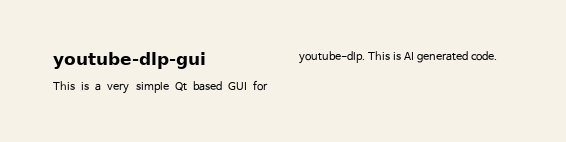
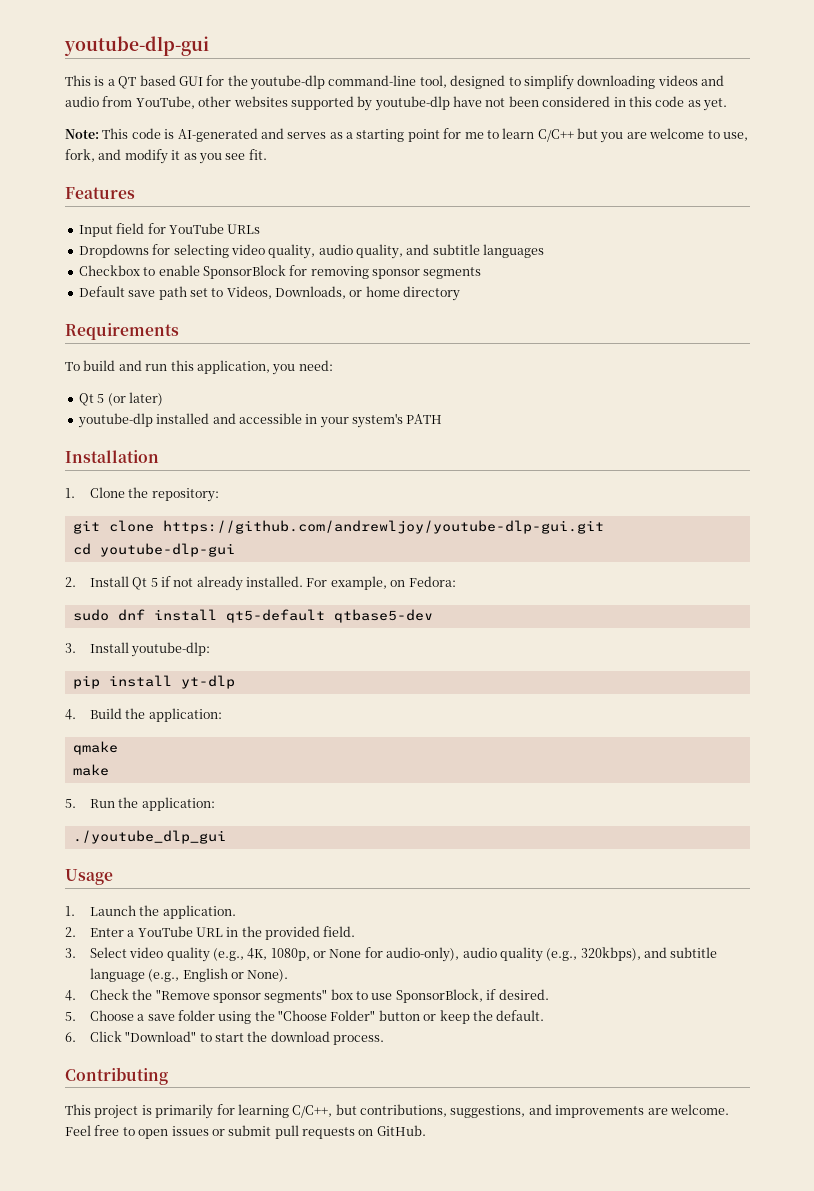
[107,80,268,94] [299,51,497,64] very simple Qt based GUI for youtube-dlp. This is AI generated code. -> [118,75,724,90] [65,96,727,111] [65,128,748,143] [65,149,267,164] [65,187,135,199] [78,223,261,237] [78,244,545,259] [78,265,482,279] [78,286,461,301] [65,323,179,340] [65,360,333,375] [78,392,163,406] [77,413,443,428] [65,450,159,463] [65,487,219,502] [72,520,604,534] [72,543,235,557] [65,576,456,591] [72,609,433,623] [65,642,211,657] [72,675,235,689] [65,708,222,722] [72,741,118,755] [72,764,109,776] [65,797,215,811] [72,830,226,844] [65,869,113,885] [65,905,236,919] [65,926,356,940] [65,947,718,962] [89,968,289,982] [65,989,549,1003] [65,1010,545,1024] [65,1031,385,1045] [65,1067,168,1085] [65,1104,729,1119] [65,1125,426,1139] QT based GUI for the youtube-dlp command-line tool, designed to simplify downloading videos and audio from YouTube, other websites supported by youtube-dlp have not been considered in this code as yet. // Note: This code is AI-generated and serves as a starting point for me to learn C/C++ but you are welcome to use, fork, and modify it as you see fit. // Features // Input field for YouTube URLs // Dropdowns for selecting video quality, audio quality, and subtitle languages // Checkbox to enable SponsorBlock for removing sponsor segments // Default save path set to Videos, Downloads, or home directory // Requirements // To build and run this application, you need: // Qt 5 (or later) // youtube-dlp installed and accessible in your system's PATH // Installation // 1. Clone the repository: // git clone https://github.com/andrewljoy/youtube-dlp-gui.git // cd youtube-dlp-gui // 2. Install Qt 5 if not already installed. For example, on Fedora: // sudo dnf install qt5-default qtbase5-dev // 3. Install youtube-dlp: // pip install yt-dlp // 4. Build the application: // qmake // make // 5. Run the application: // ./youtube_dlp_gui // Usage // 1. Launch the application. // 2. Enter a YouTube URL in the provided field. // 3. Select video quality (e.g., 4K, 1080p, or None for audio-only), audio quality (e.g., 320kbps), and subtitle language (e.g., English or None). // 4. Check the "Remove sponsor segments" box to use SponsorBlock, if desired. // 5. Choose a save folder using the "Choose Folder" button or keep the default. // 6. Click "Download" to start the download process. // Contributing // This project is primarily for learning C/C++, but contributions, suggestions, and improvements are welcome. Feel free to open issues or submit pull requests on GitHub.

